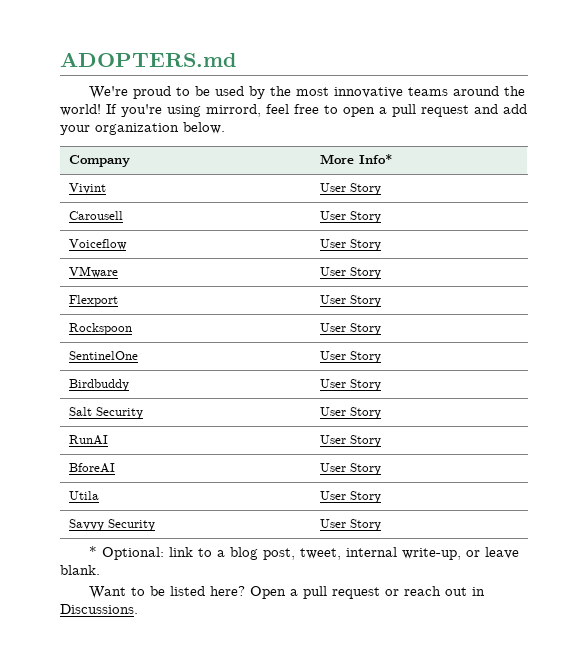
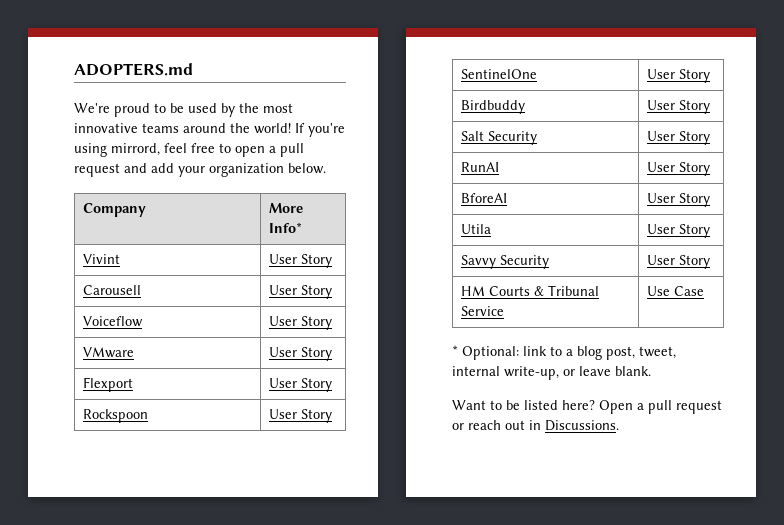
(381, 525) none -> [460,285,599,296] [460,306,504,316] [646,286,704,296] // HM Courts & Tribunal Service | Use Case

